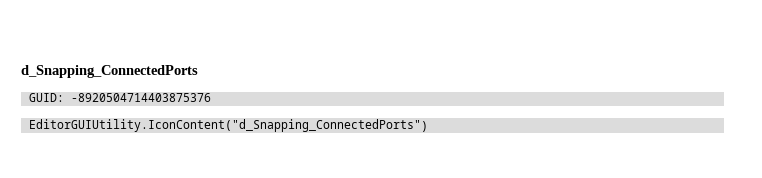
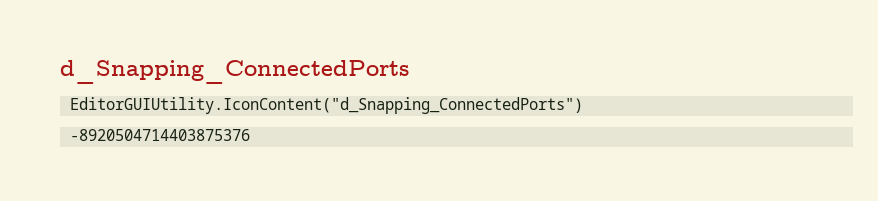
[28,93,64,102] GUID: -> [69,97,583,114] EditorGUIUtility.IconContent("d_Snapping_ConnectedPorts") //
[28,119,428,132] // EditorGUIUtility.IconContent("d_Snapping_ConnectedPorts") -> (250, 135) none

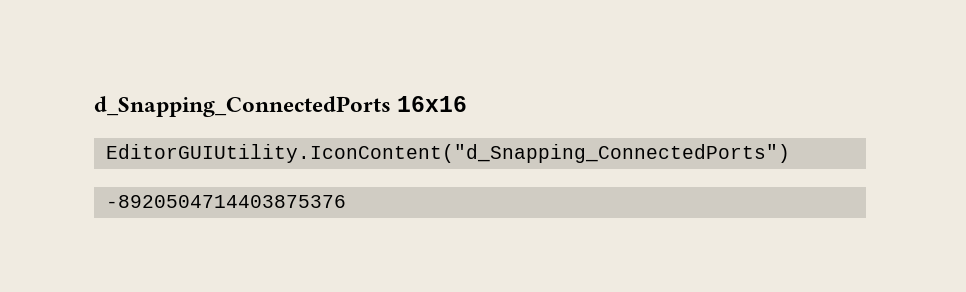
(409, 72) none -> [397,96,468,112] 16x16

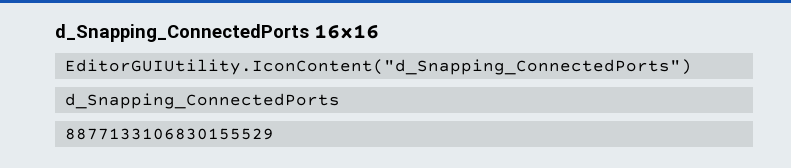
[106,195,346,208] -8920504714403875376 -> [64,93,340,109] [64,128,274,140] d_Snapping_ConnectedPorts // 8877133106830155529

